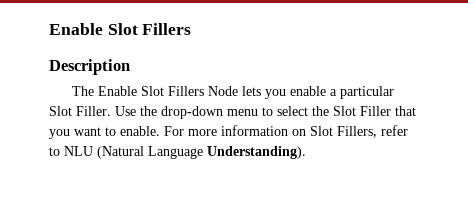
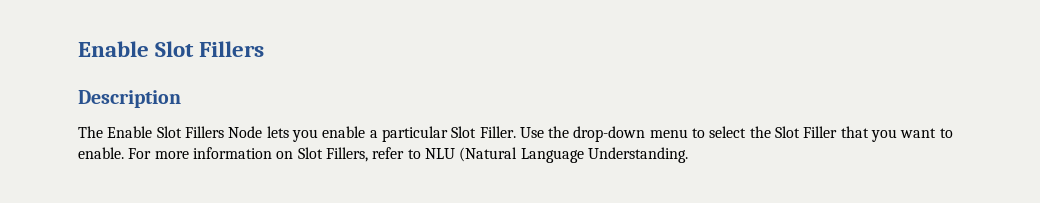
[207,146,306,159] Understanding). -> [587,147,688,163] Understanding.

